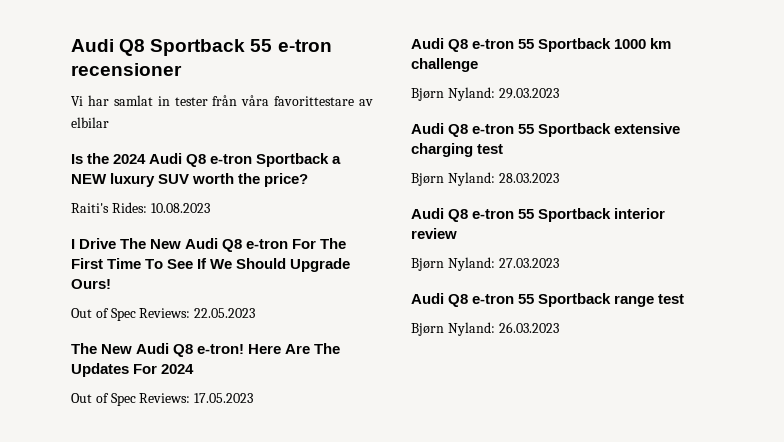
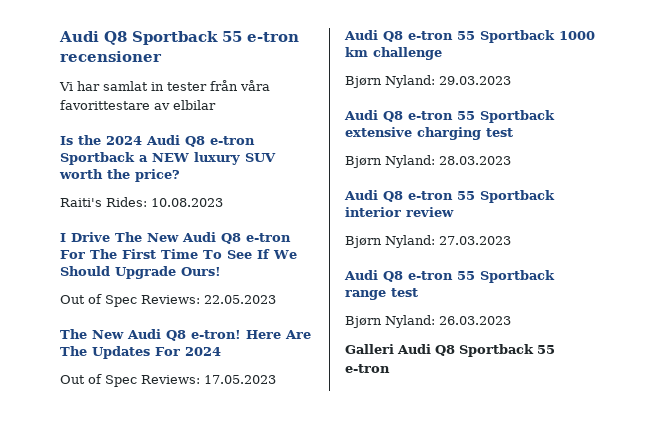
(559, 327) none -> [345,344,555,357] [345,364,390,373] // Galleri Audi Q8 Sportback 55 e-tron

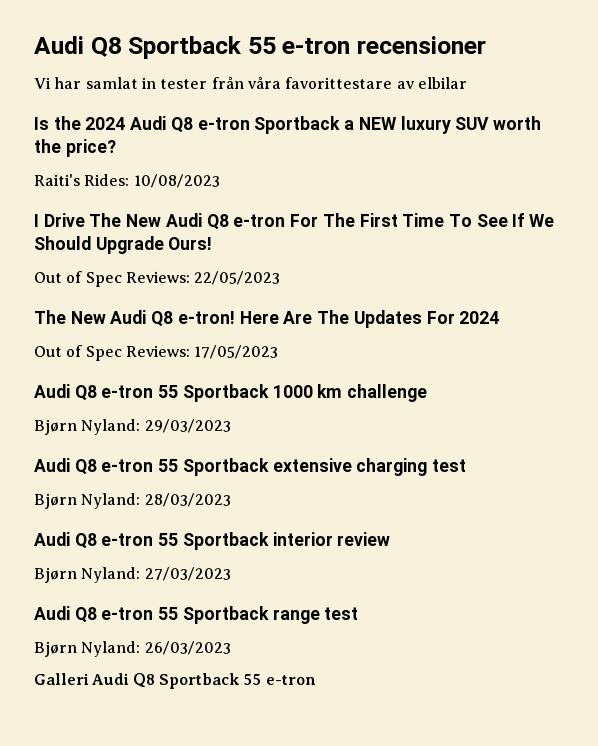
[151,198,223,207] 10.08.2023 -> [133,174,220,188] 10/08/2023
[204,295,276,304] 22.05.2023 -> [194,271,281,285] 22/05/2023
[204,375,276,384] 17.05.2023 -> [194,345,279,359] 17/05/2023
[439,76,511,85] 29.03.2023 -> [144,419,231,433] 29/03/2023
[439,156,511,165] 28.03.2023 -> [144,493,231,507] 28/03/2023
[439,236,511,245] 27.03.2023 -> [144,567,231,581] 27/03/2023
[439,316,511,325] 26.03.2023 -> [144,641,231,655] 26/03/2023

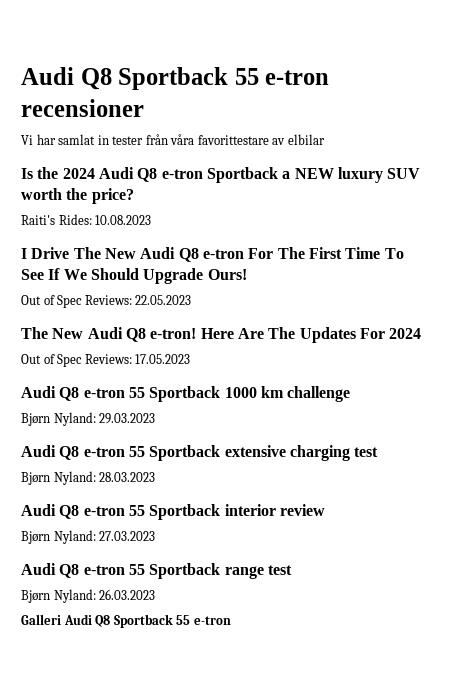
[133,174,220,188] 10/08/2023 -> [95,215,152,225] 10.08.2023
[194,271,281,285] 22/05/2023 -> [135,295,192,305] 22.05.2023
[194,345,279,359] 17/05/2023 -> [135,354,191,364] 17.05.2023
[144,419,231,433] 29/03/2023 -> [99,413,156,424] 29.03.2023
[144,493,231,507] 28/03/2023 -> [99,472,156,482] 28.03.2023
[144,567,231,581] 27/03/2023 -> [99,531,156,541] 27.03.2023
[144,641,231,655] 26/03/2023 -> [99,589,156,600] 26.03.2023

